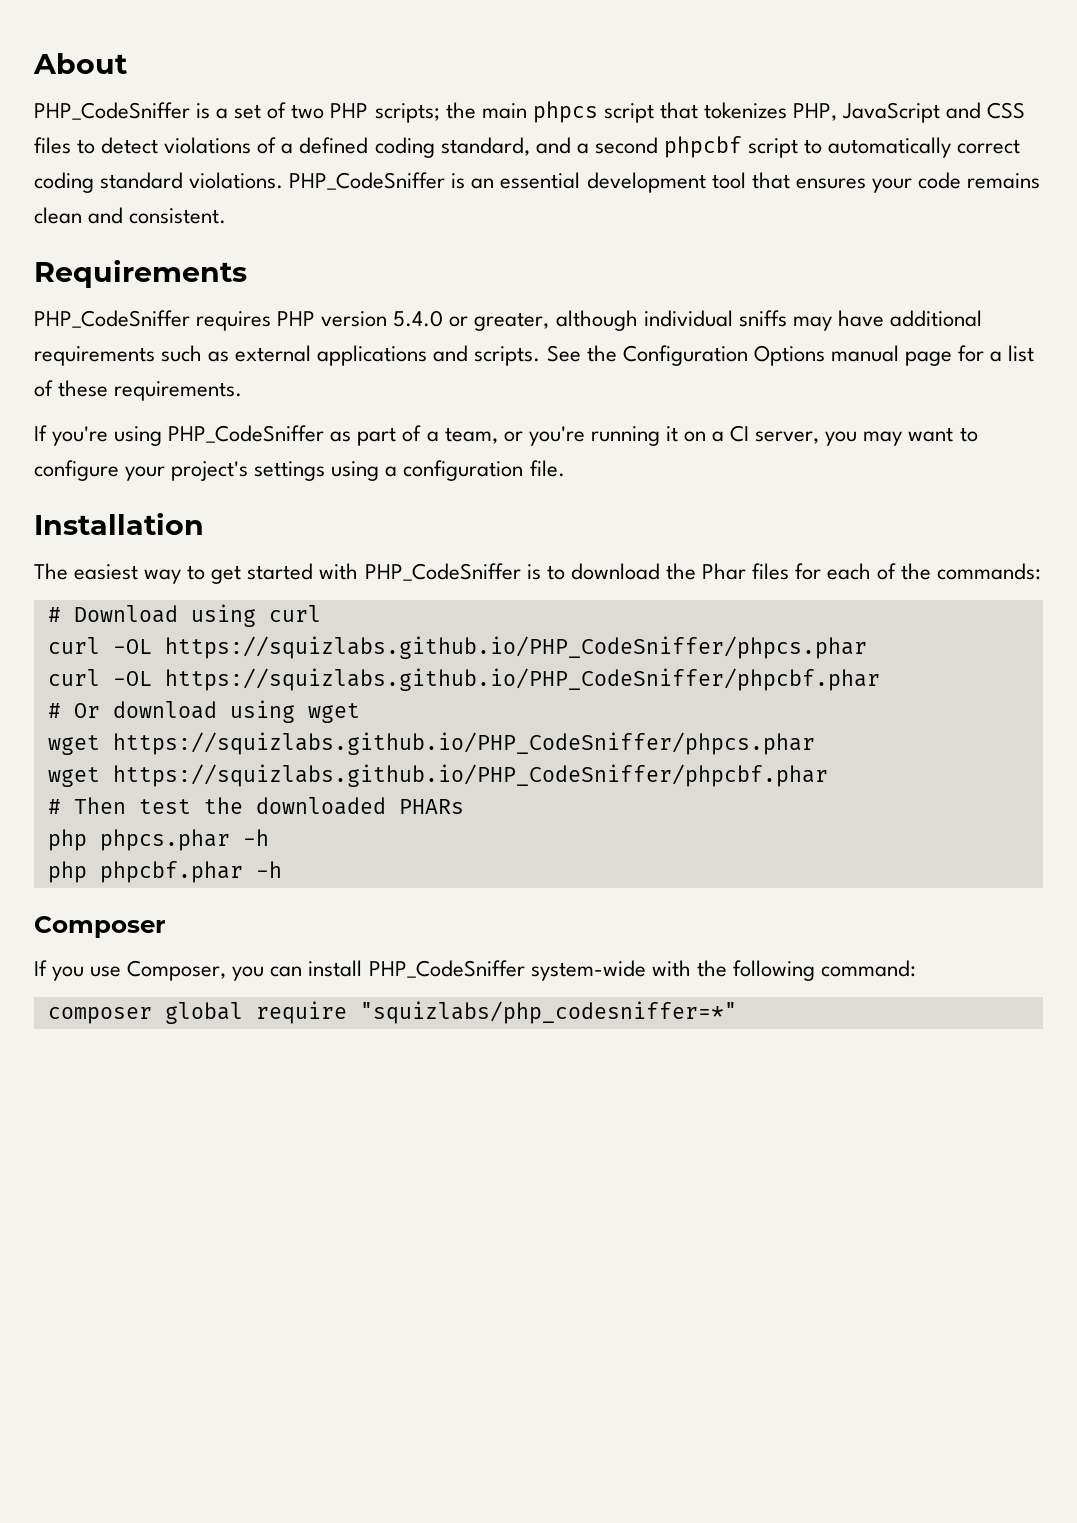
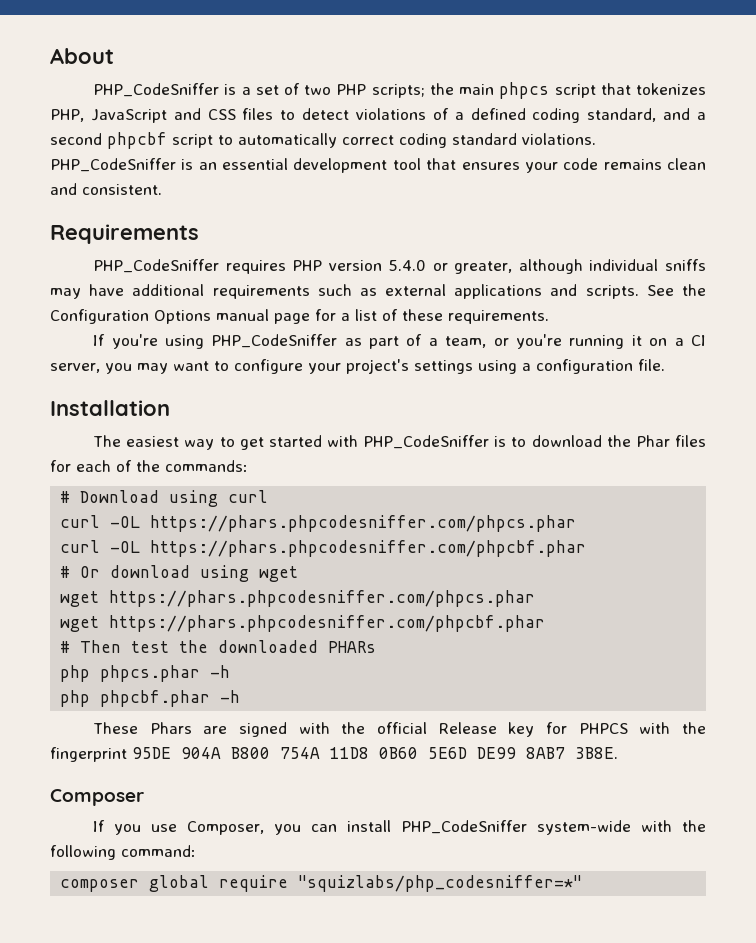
[164,636,867,659] [47,668,880,691] https://squizlabs.github.io/PHP_CodeSniffer/phpcs.phar // curl -OL https://squizlabs.github.io/PHP_CodeSniffer/phpcbf.phar -> [150,515,577,532] [60,540,587,557] https://phars.phpcodesniffer.com/phpcs.phar // curl -OL https://phars.phpcodesniffer.com/phpcbf.phar
[112,732,815,755] [47,764,828,787] https://squizlabs.github.io/PHP_CodeSniffer/phpcs.phar // wget https://squizlabs.github.io/PHP_CodeSniffer/phpcbf.phar -> [109,590,536,607] [60,615,546,632] https://phars.phpcodesniffer.com/phpcs.phar // wget https://phars.phpcodesniffer.com/phpcbf.phar
(282, 869) none -> [93,722,706,737] [50,747,618,762] // These Phars are signed with the official Release key for PHPCS with the fingerprint 95DE 904A B800 754A 11D8 0B60 5E6D DE99 8AB7 3B8E.

